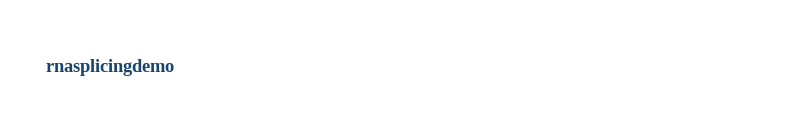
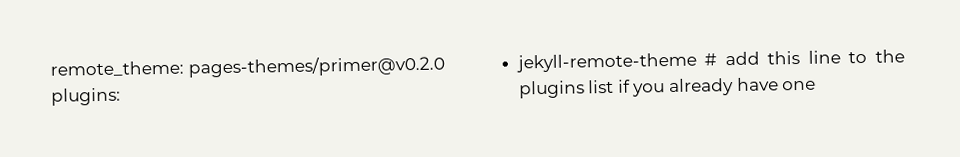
[46,59,174,76] rnasplicingdemo -> [50,55,445,78] [51,87,121,106] [515,49,905,73] [518,77,817,99] remote_theme: pages-themes/primer@v0.2.0 plugins: // jekyll-remote-theme # add this line to the plugins list if you already have one

